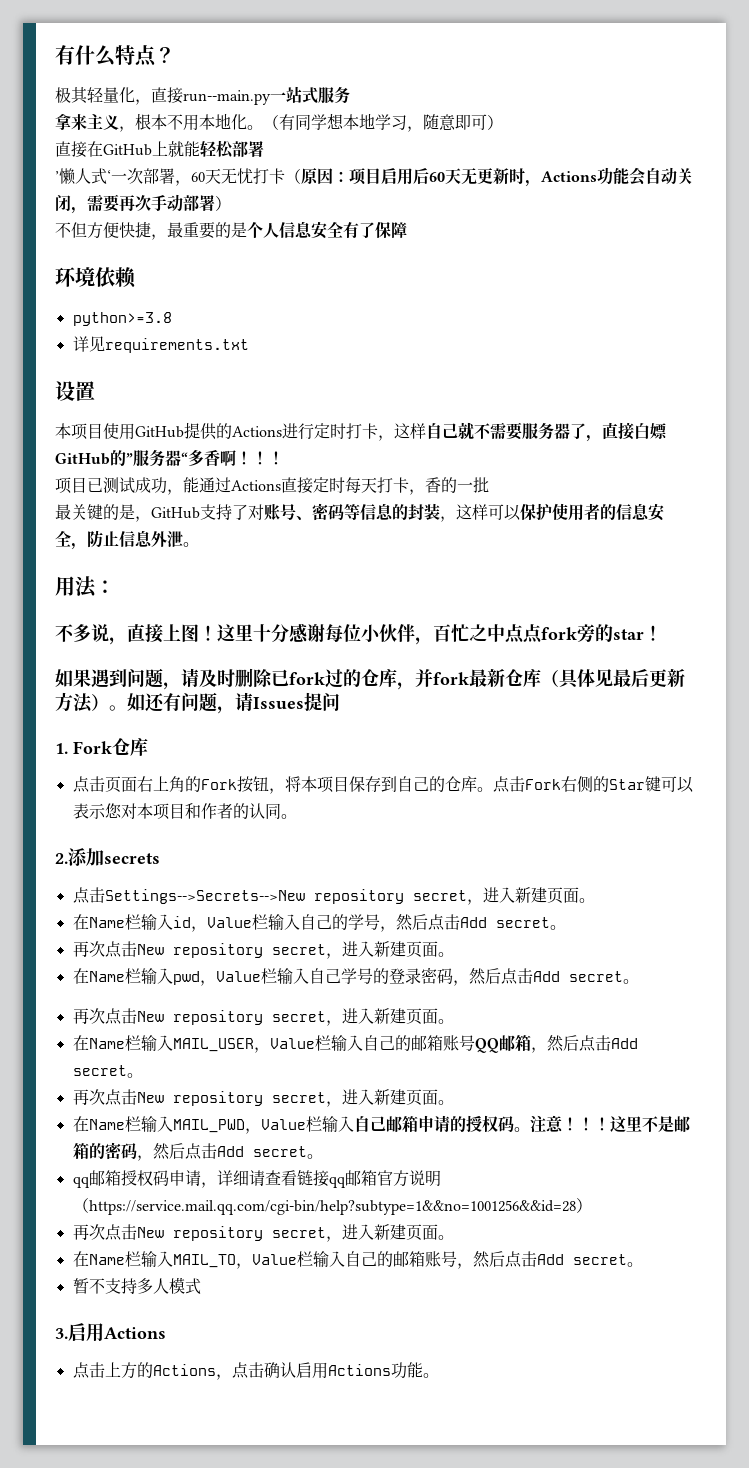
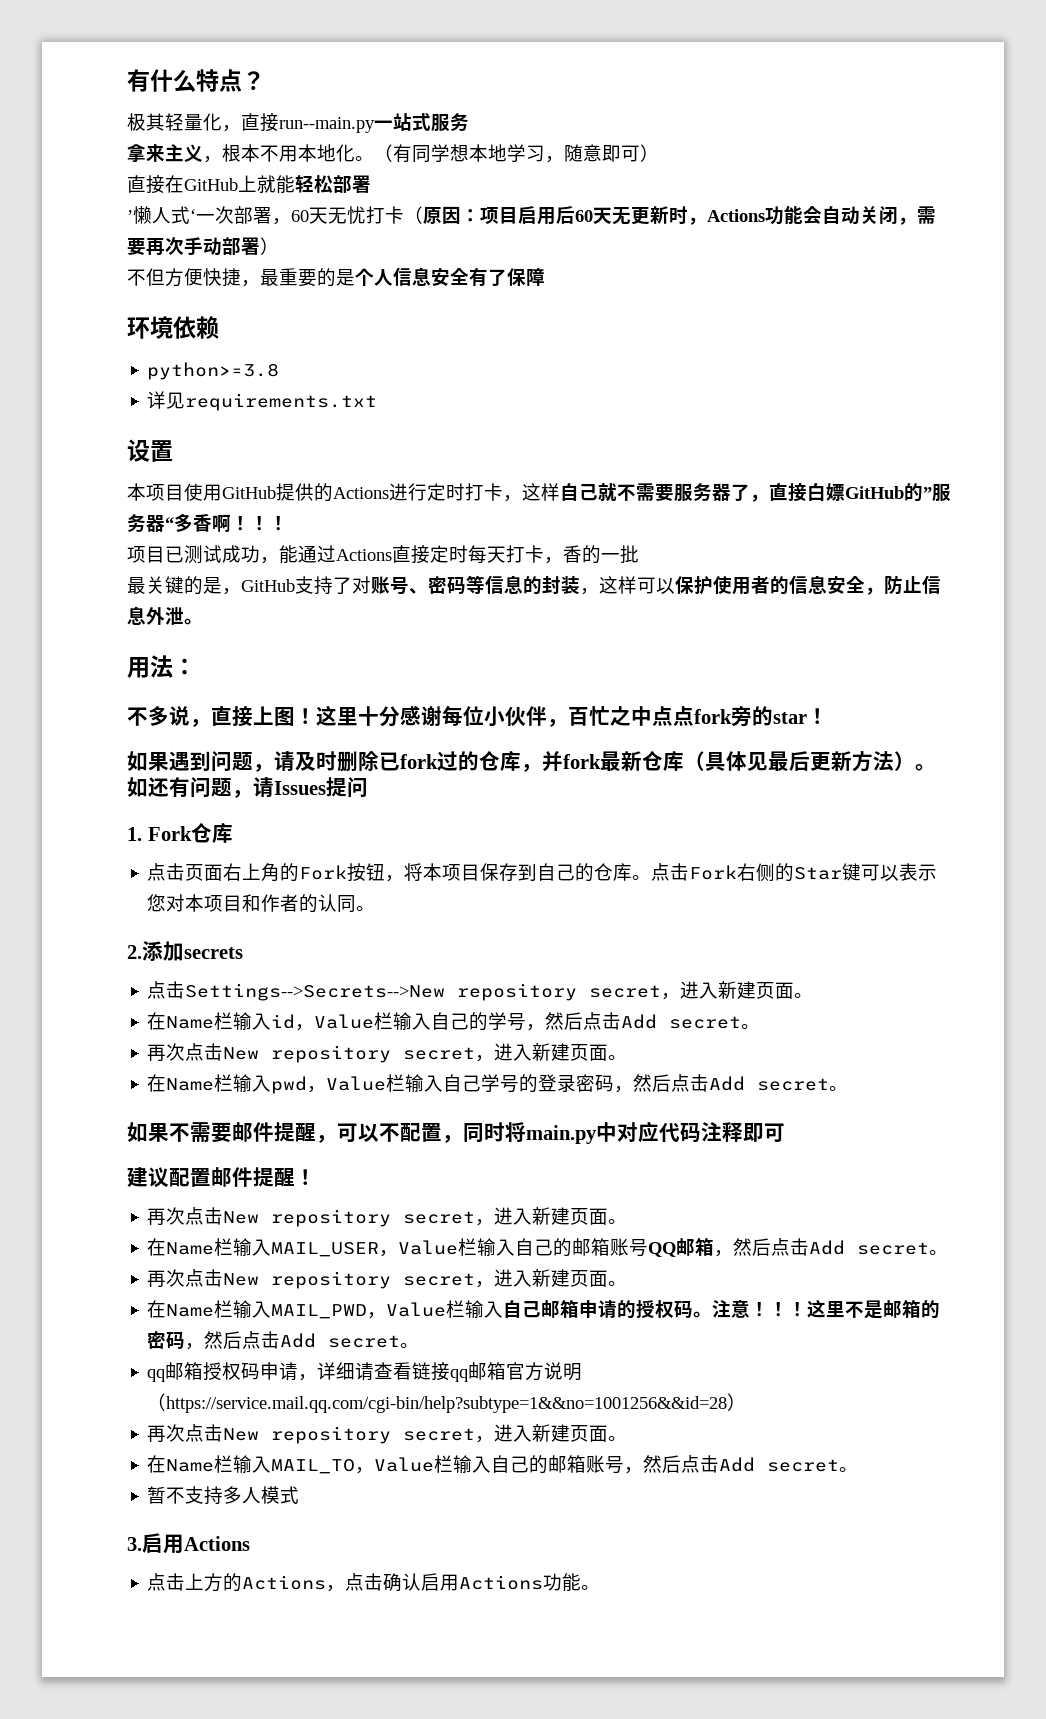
(639, 981) none -> [127,1121,785,1144] [127,1167,316,1188] // 如果不需要邮件提醒，可以不配置，同时将main.py中对应代码注释即可 // 建议配置邮件提醒！

